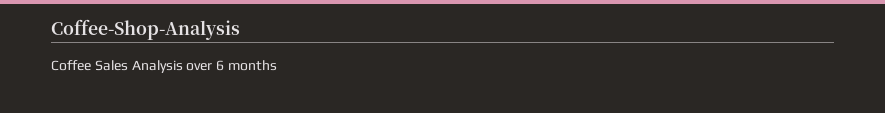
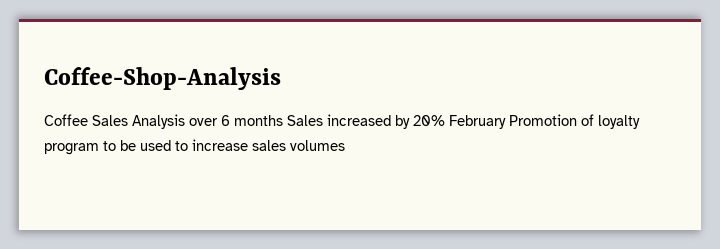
(277, 65) none -> [287,114,640,129] [44,139,345,155] Sales increased by 20% February Promotion of loyalty program to be used to increase sales volumes

